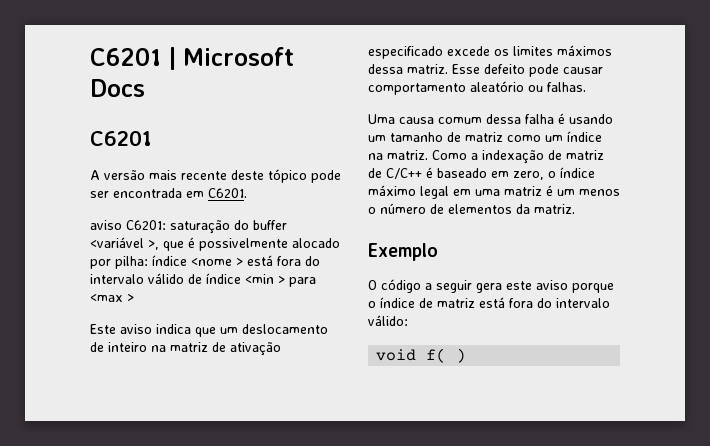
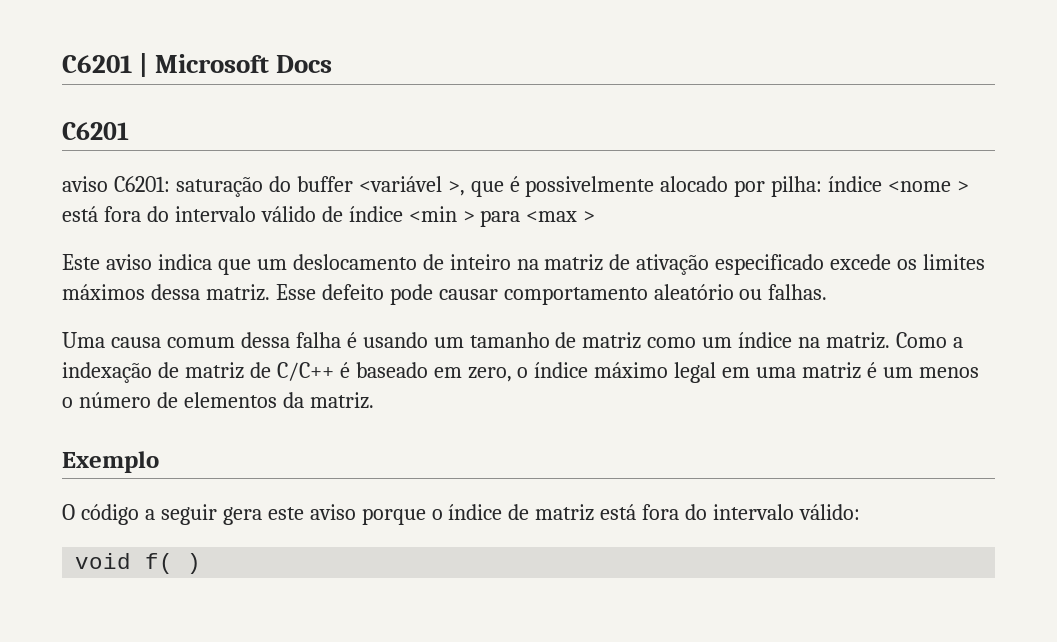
[90,169,341,183] [90,188,247,198] // A versão mais recente deste tópico pode ser encontrada em C6201. -> (129, 131) none

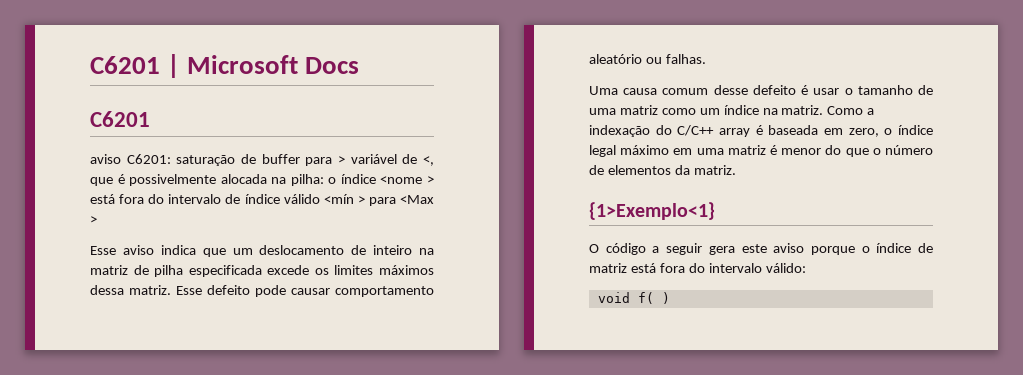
[268,176,823,197] do buffer <variável >, que é possivelmente alocado por pilha: -> [240,154,434,166] [90,174,337,186] de buffer para > variável de <, que é possivelmente alocada na pilha: o
[260,206,316,222] válido -> (222, 199) none
[408,206,457,222] <min -> [283,194,354,204] válido <mín
[526,211,578,222] <max -> [400,195,435,204] <Max
[62,254,100,270] Este -> [90,246,116,255] Esse
[636,254,825,275] ativação especificado -> [154,265,262,277] pilha especificada
[240,332,464,348] dessa falha é usando um -> [713,85,853,95] desse defeito é usar o
(577, 340) none -> [589,108,616,115] uma
[157,362,428,381] de matriz de C/C++ é baseado -> [655,125,819,137] do C/C++ array é baseada
[594,362,717,383] máximo legal -> [589,145,670,157] legal máximo
[882,367,979,378] um menos -> [781,145,869,157] menor do que
[62,451,159,473] Exemplo -> [589,202,715,220] {1>Exemplo<1}

